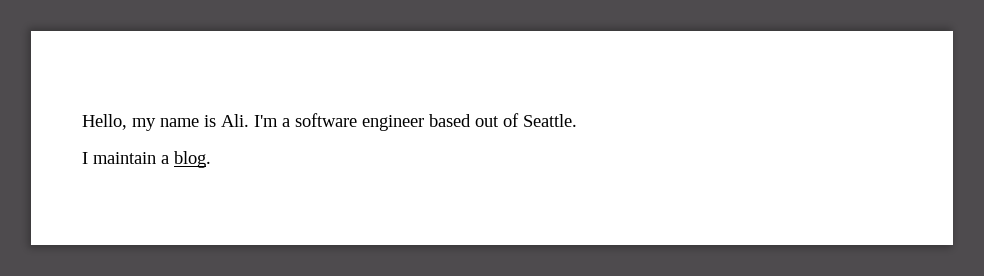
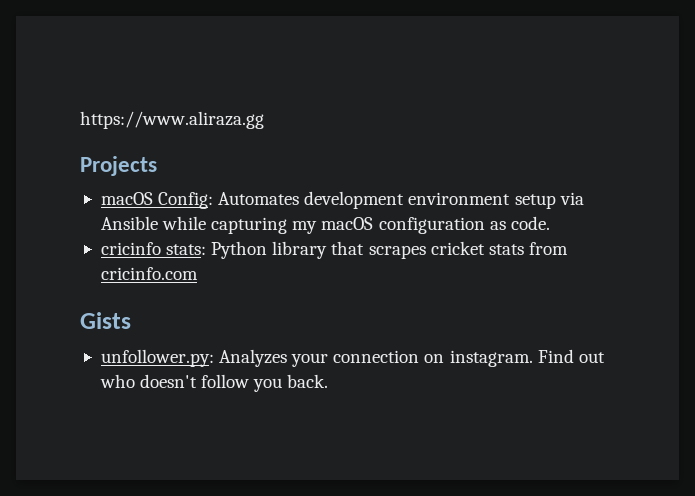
[82,113,577,131] [82,151,211,168] Hello, my name is Ali. I'm a software engineer based out of Seattle. // I maintain a blog. -> [80,111,264,129] [80,156,157,176] [100,191,584,209] [100,216,550,234] [100,241,568,259] [100,267,198,280] [80,312,131,329] [100,349,605,367] [99,374,329,392] https://www.aliraza.gg // Projects // macOS Config: Automates development environment setup via Ansible while capturing my macOS configuration as code. // cricinfo stats: Python library that scrapes cricket stats from cricinfo.com // Gists // unfollower.py: Analyzes your connection on instagram. Find out who doesn't follow you back.

